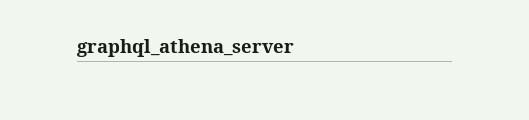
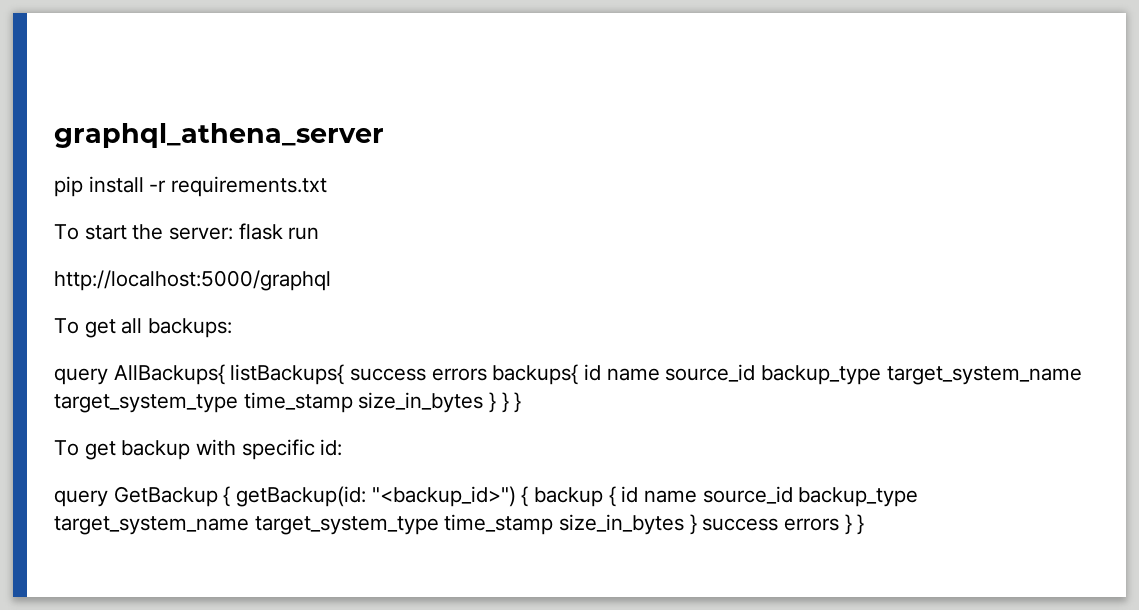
(294, 48) none -> [54,176,328,197] [54,223,320,240] [54,270,331,291] [54,318,233,338] [54,364,1082,385] [54,392,522,413] [54,439,343,460] [54,486,919,507] [54,514,865,535] // pip install -r requirements.txt // To start the server: flask run // http://localhost:5000/graphql // To get all backups: // query AllBackups{ listBackups{ success errors backups{ id name source_id backup_type target_system_name target_system_type time_stamp size_in_bytes } } } // To get backup with specific id: // query GetBackup { getBackup(id: "<backup_id>") { backup { id name source_id backup_type target_system_name target_system_type time_stamp size_in_bytes } success errors } }

